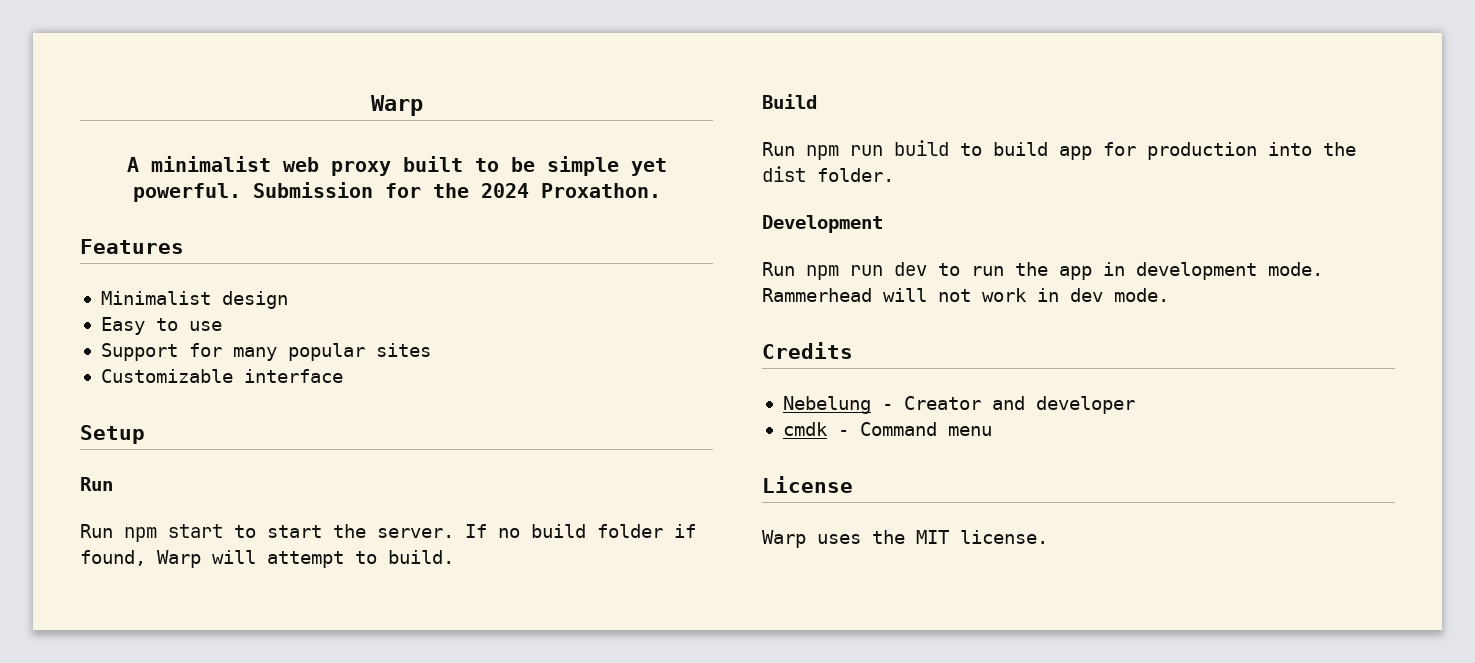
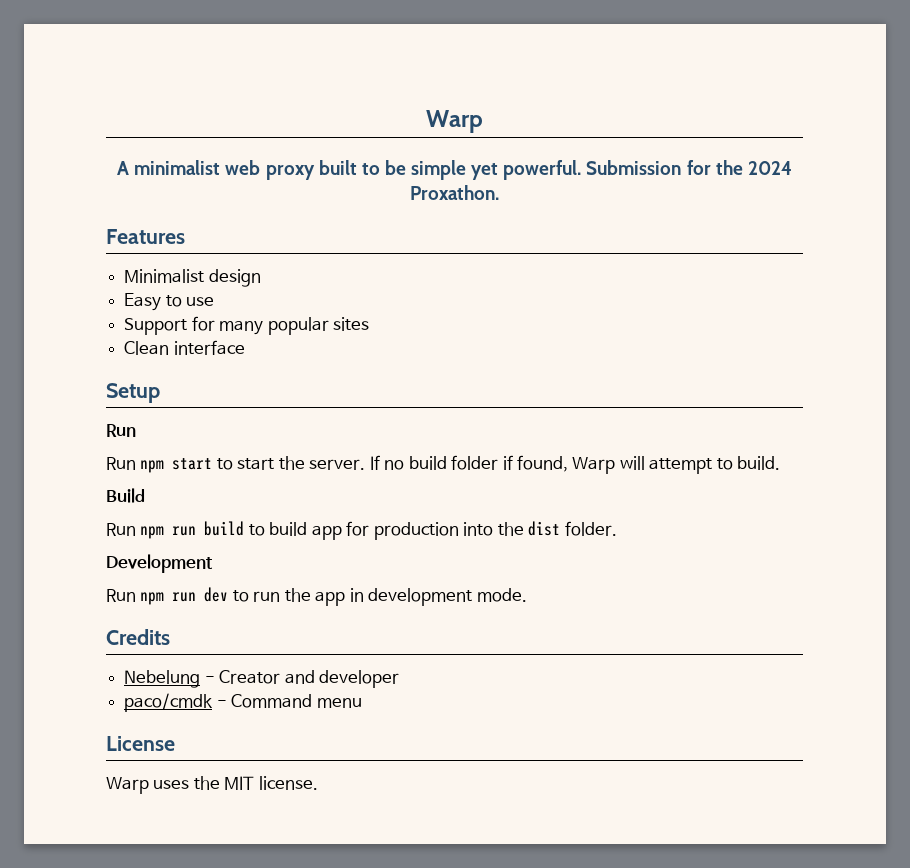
[100,369,233,383] Customizable -> [124,341,170,355] Clean
[762,288,1169,302] Rammerhead will not work in dev mode. -> (527, 595) none
[782,422,828,436] cmdk -> [124,693,214,712] paco/cmdk

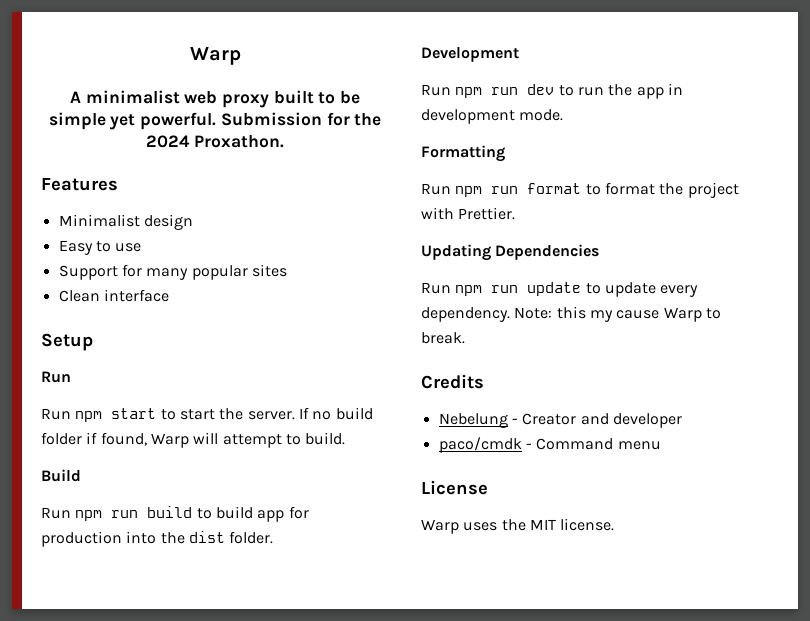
(527, 595) none -> [421,145,505,162] [421,182,739,198] [421,207,516,220] [421,244,600,261] [421,282,699,297] [421,306,721,322] [421,332,465,344] // Formatting // Run npm run format to format the project with Prettier. // Updating Dependencies // Run npm run update to update every dependency. Note: this my cause Warp to break.

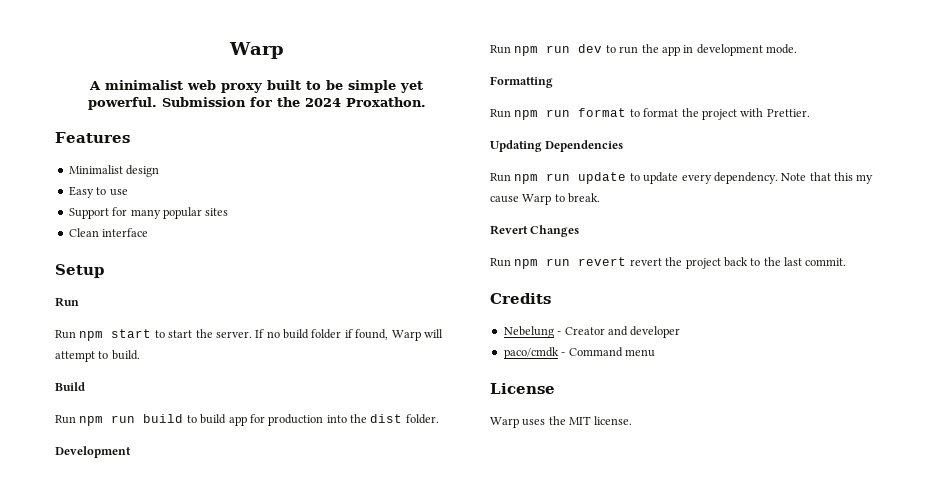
[514,307,553,319] Note: -> [781,172,831,181] Note that
(465, 338) none -> [490,225,580,237] [490,257,847,269] // Revert Changes // Run npm run revert revert the project back to the last commit.

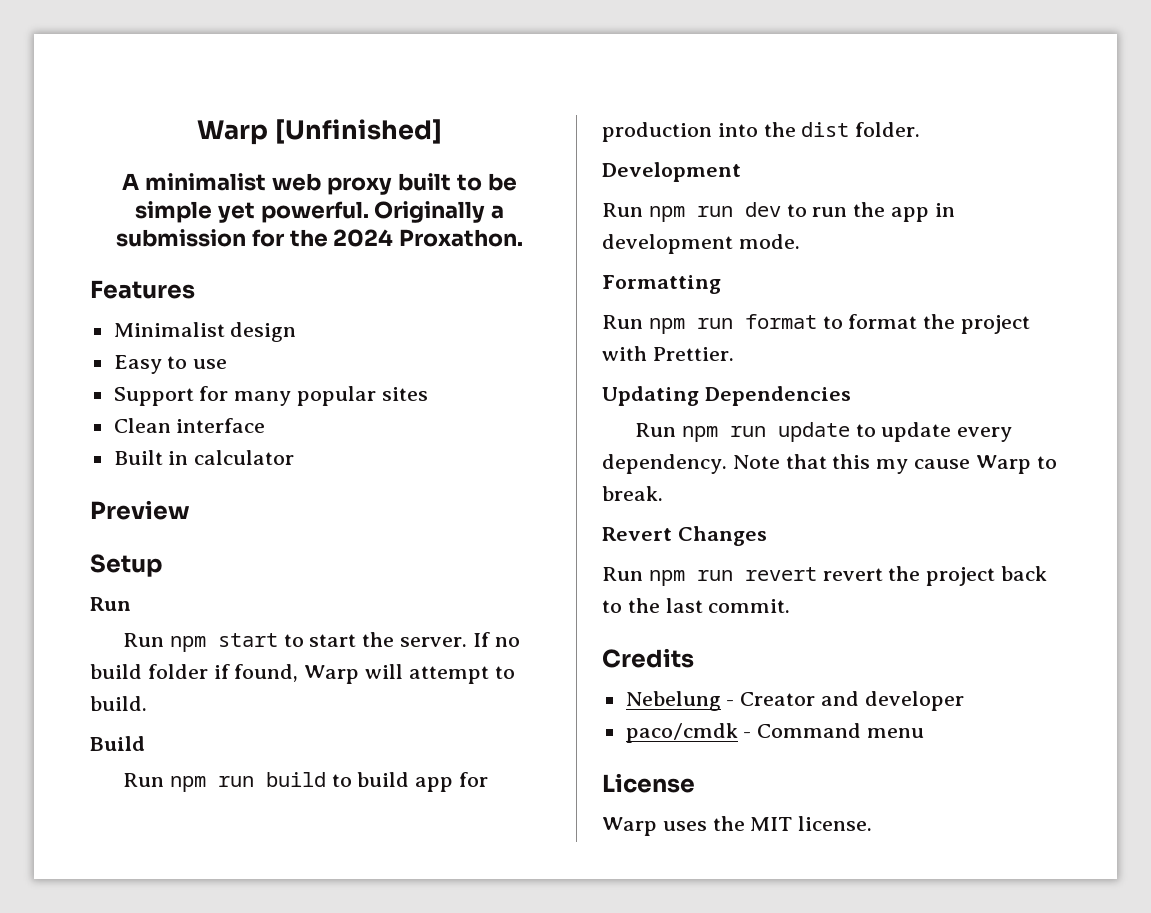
[228,42,284,59] Warp -> [197,119,442,145] Warp [Unfinished]
[161,97,246,107] Submission -> [374,201,505,223] [115,229,246,247] Originally a submission
(149, 232) none -> [113,450,295,465] [90,500,190,520] // Built in calculator // Preview

